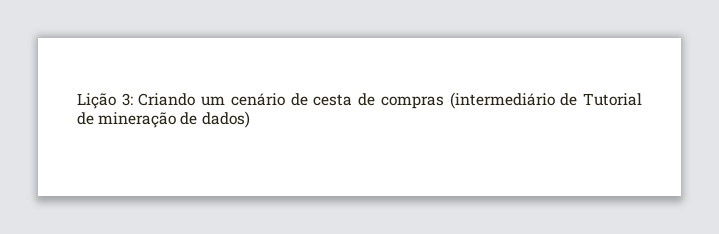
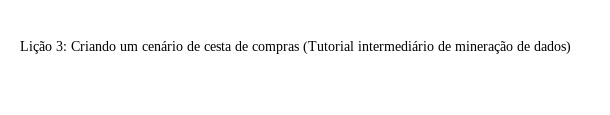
[449,92,643,109] (intermediário de Tutorial -> [303,41,434,54] (Tutorial intermediário

